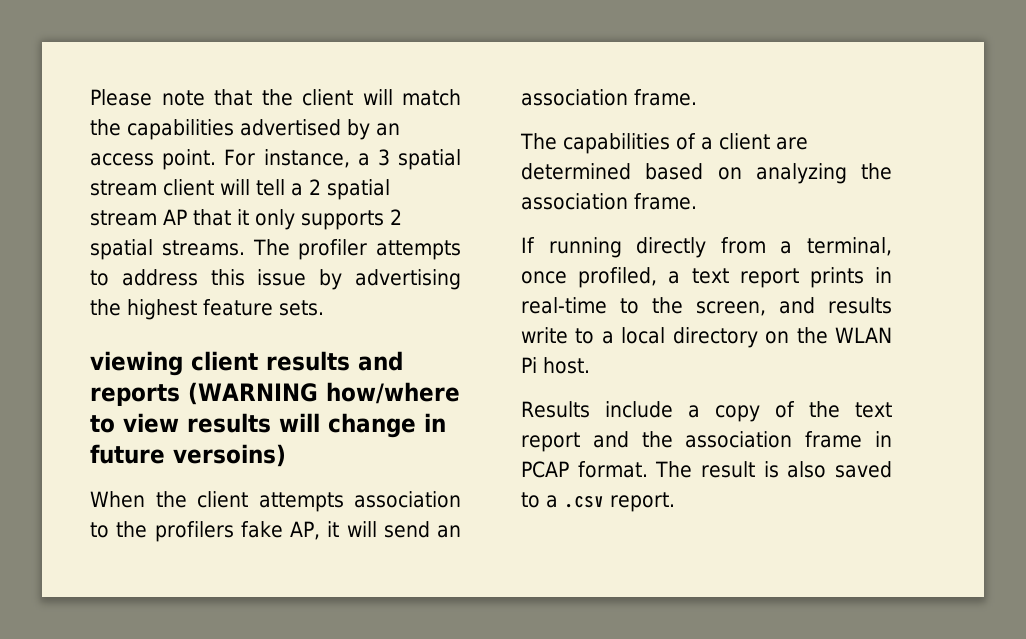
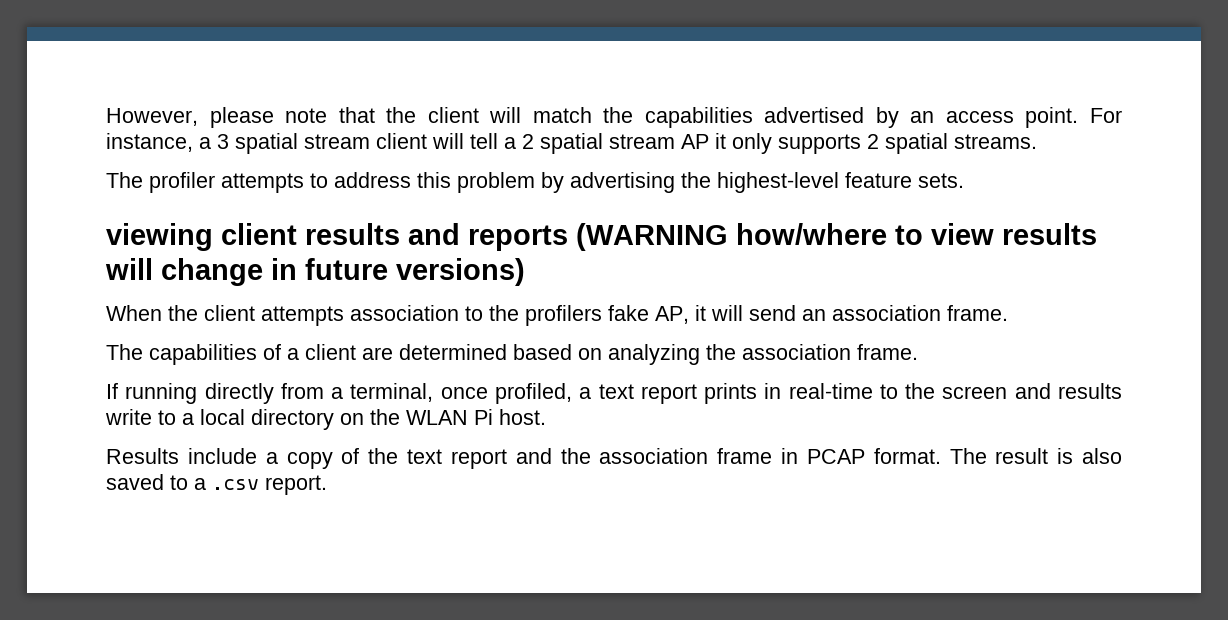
[90,89,152,106] Please -> [106,107,274,128] However, please
[193,209,231,226] that -> (709, 141) none
(245, 248) none -> (1037, 141) //
[257,269,307,286] issue -> [457,172,535,193] problem
[127,299,197,320] highest -> [717,172,839,193] highest-level
[173,444,286,467] versoins) -> [396,258,525,286] versions)
[696,301,766,316] screen, -> [942,386,1008,399] screen

